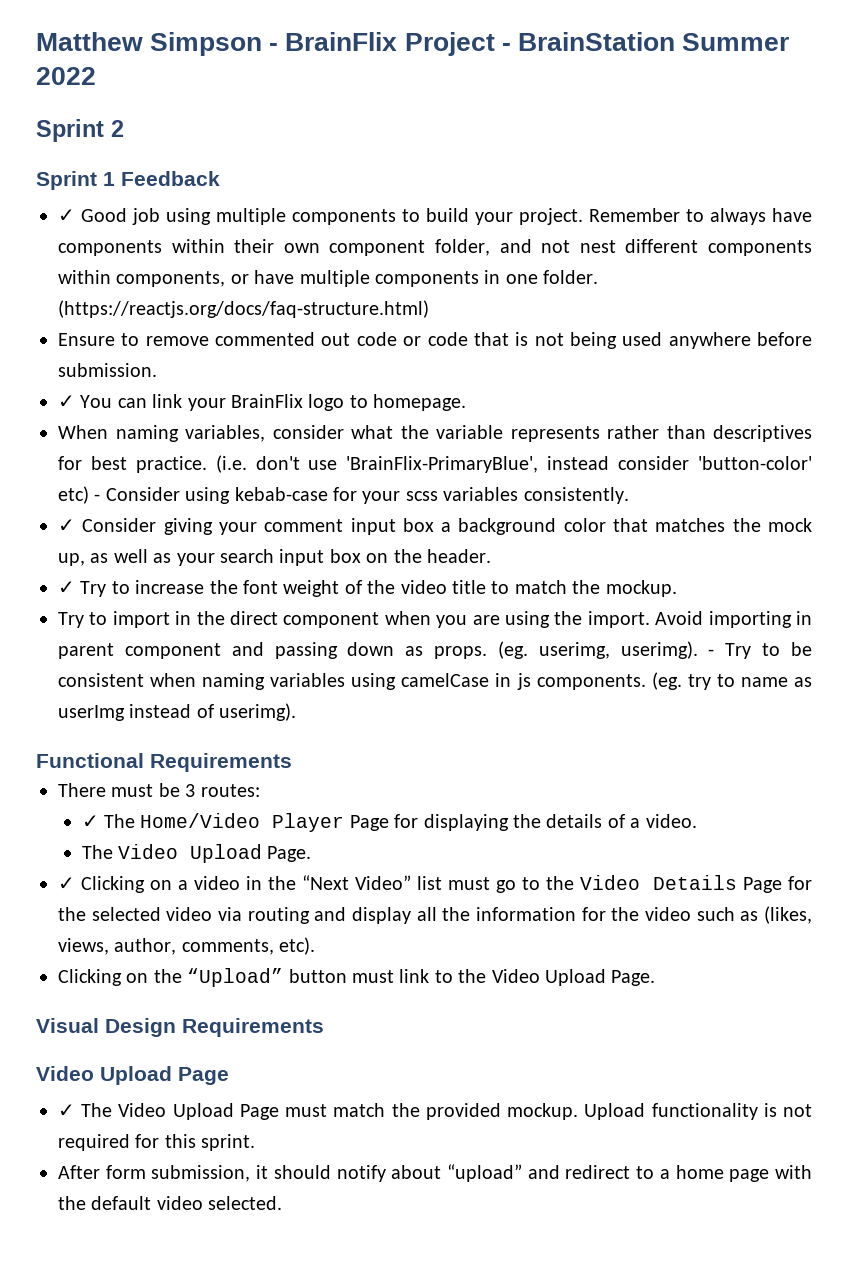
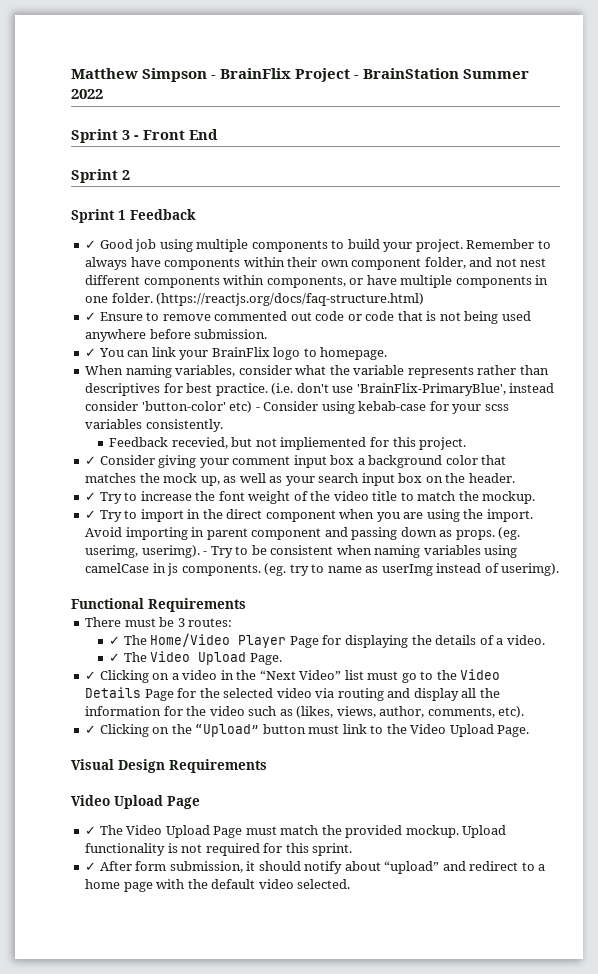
(96, 76) none -> [71,129,218,143] // Sprint 3 - Front End
(429, 309) none -> [85,312,97,321] ✓
(629, 495) none -> [109,437,467,450] // Feedback recevied, but not impliemented for this project.
(677, 588) none -> [85,510,97,519] ✓
(697, 821) none -> [109,653,121,662] ✓
(316, 946) none -> [85,725,97,734] ✓
(256, 1142) none -> [85,862,97,871] ✓

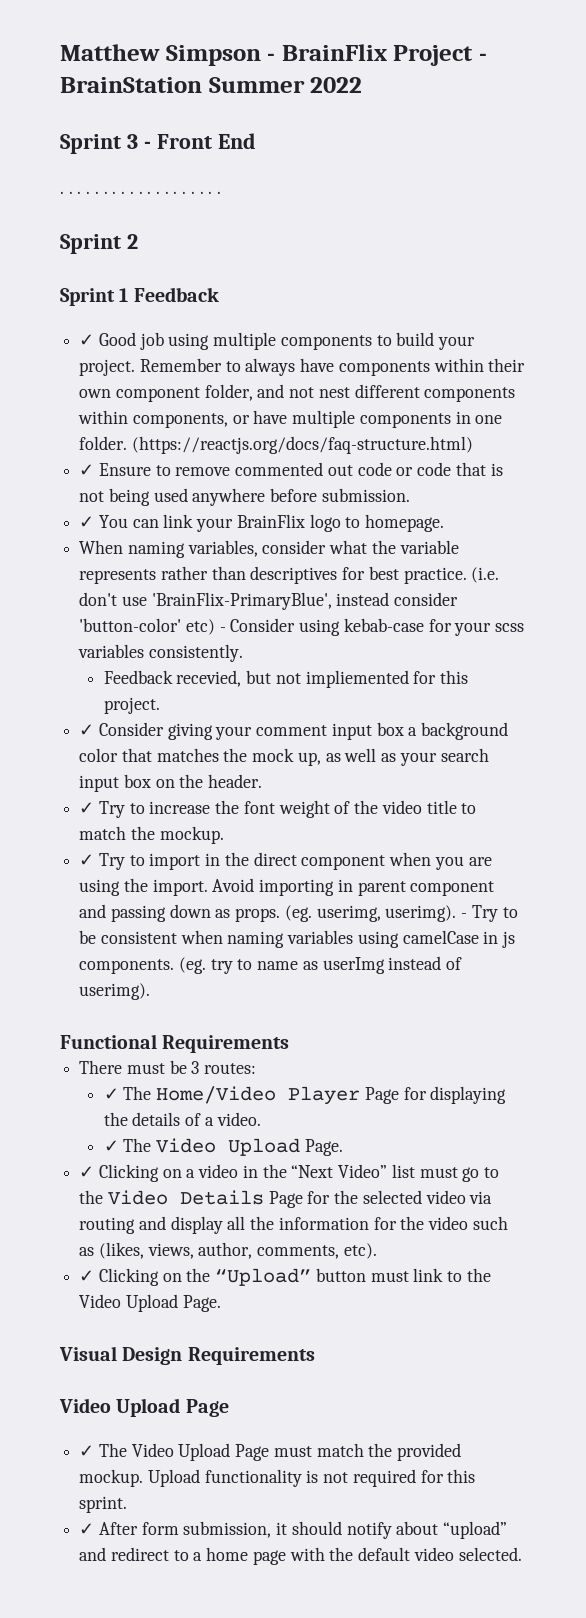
(218, 134) none -> [60,191,222,194] // . . . . . . . . . . . . . . . . . . .

